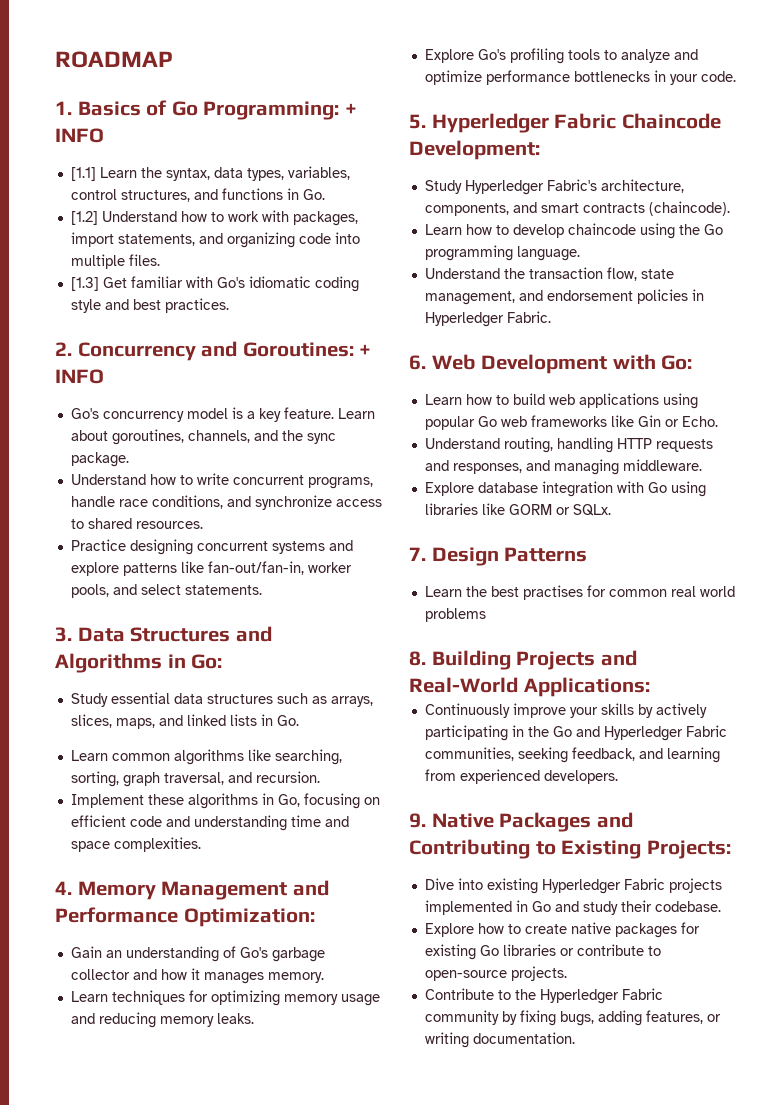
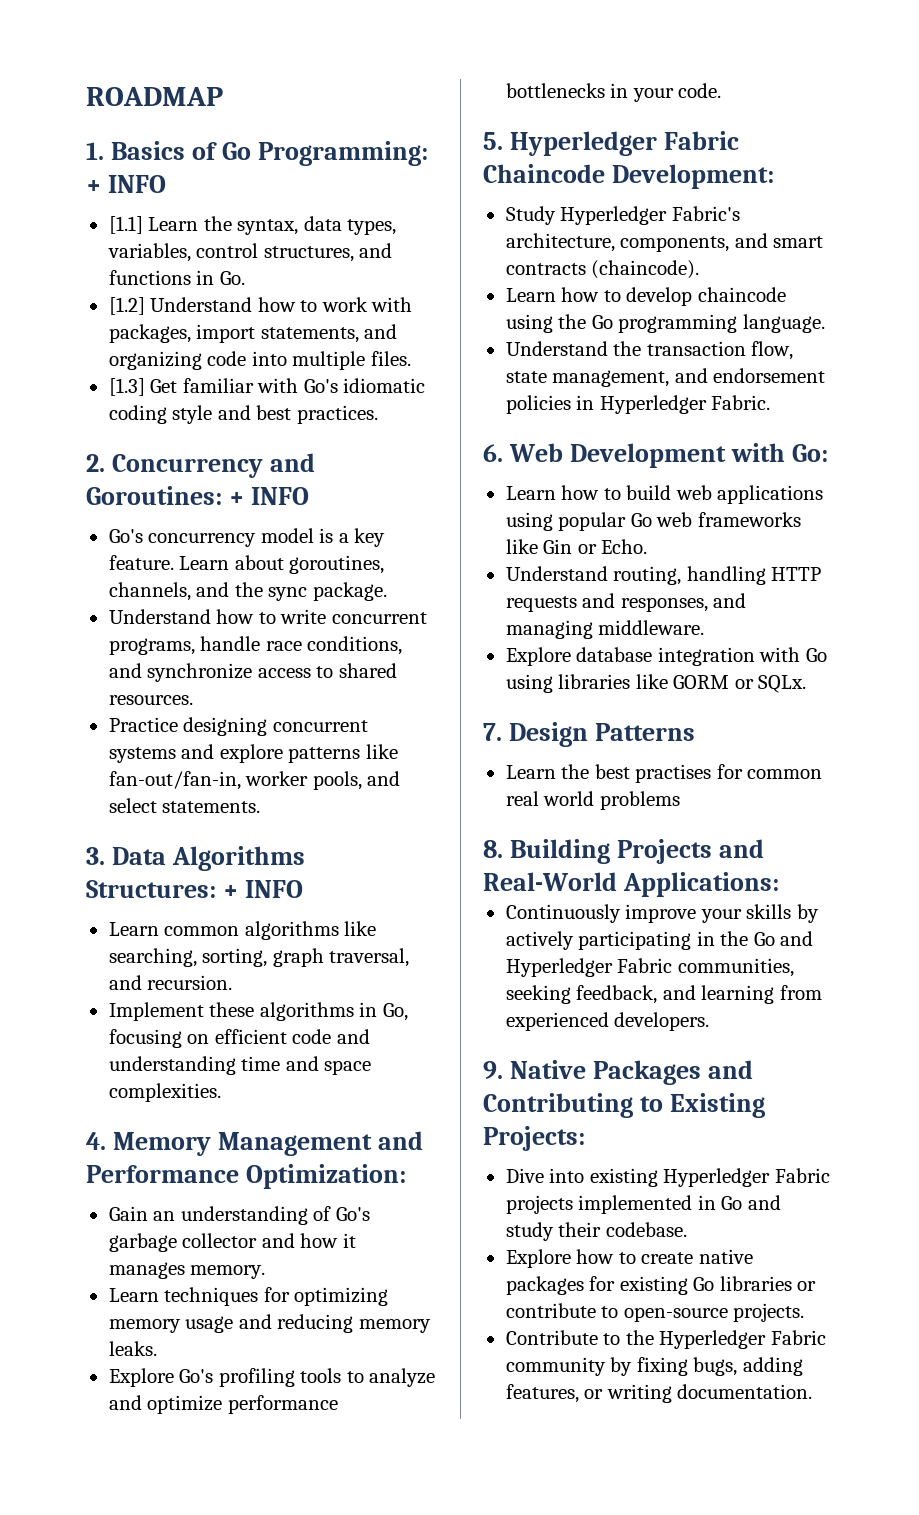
[130,626,272,642] [55,653,223,673] [70,692,373,707] [70,714,299,729] Structures and Algorithms in Go: // Study essential data structures such as arrays, slices, maps, and linked lists in Go. -> [171,846,305,871] [86,880,303,898] Algorithms Structures: + INFO

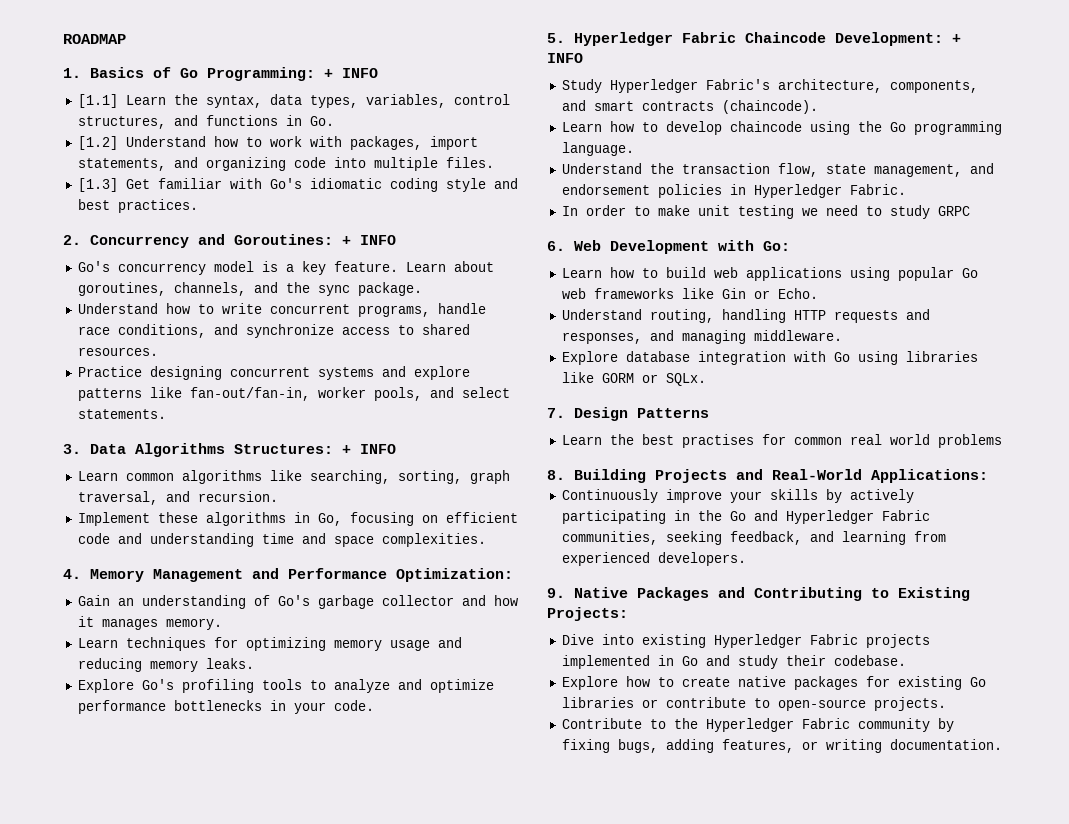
(774, 176) none -> [952,34,961,43] [547,53,583,63] + INFO
(771, 402) none -> [561,205,970,219] // In order to make unit testing we need to study GRPC

